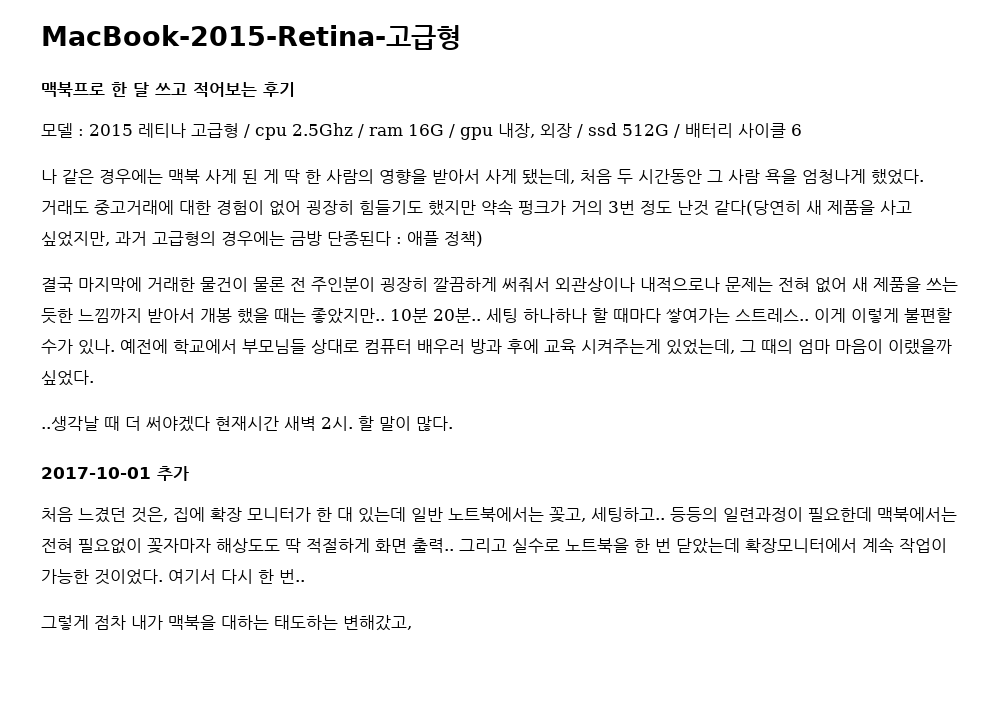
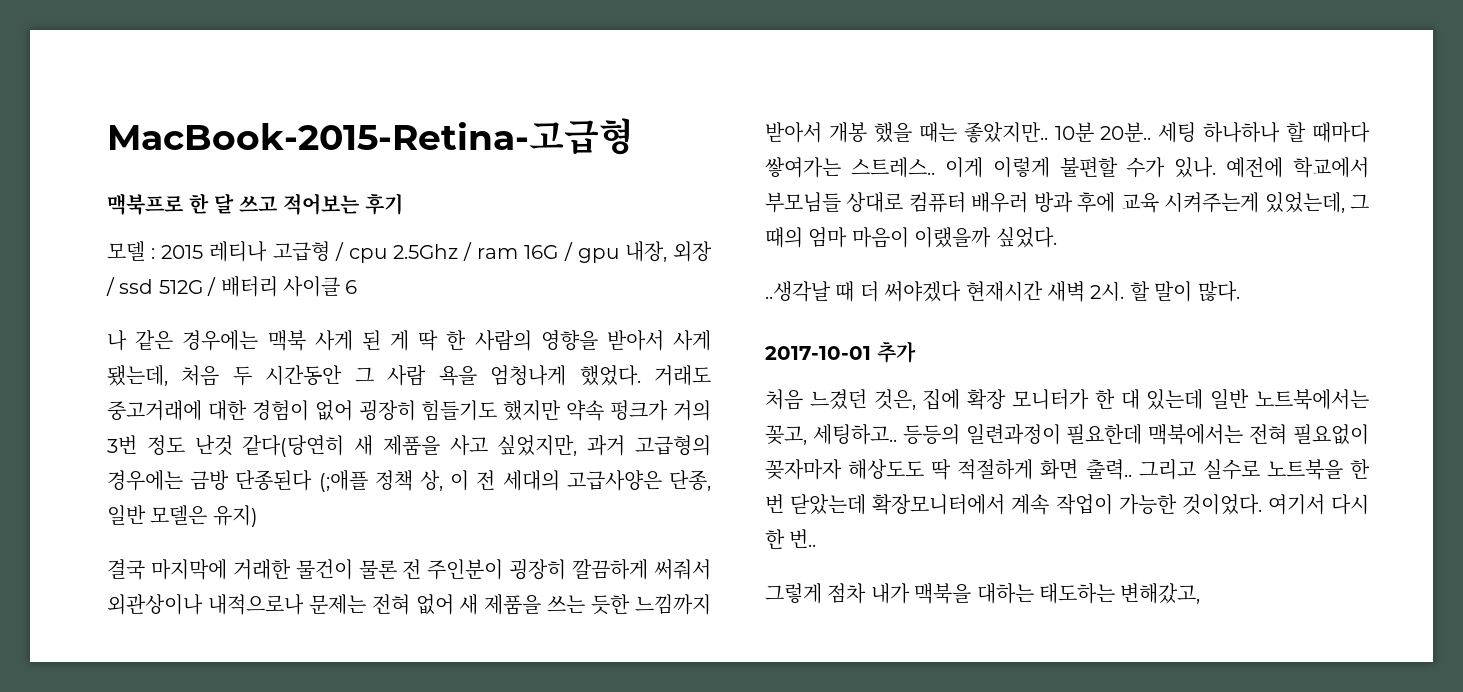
[396,231,483,247] : 애플 정책) -> [318,470,711,492] [107,505,258,527] (;애플 정책 상, 이 전 세대의 고급사양은 단종, 일반 모델은 유지)

